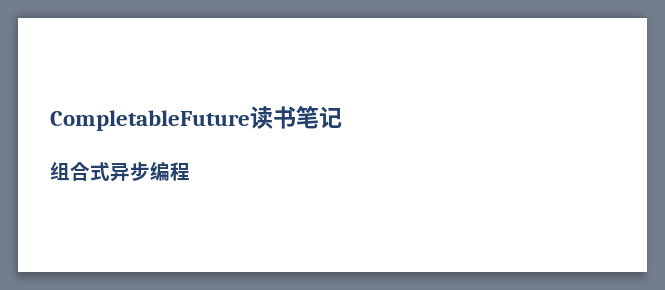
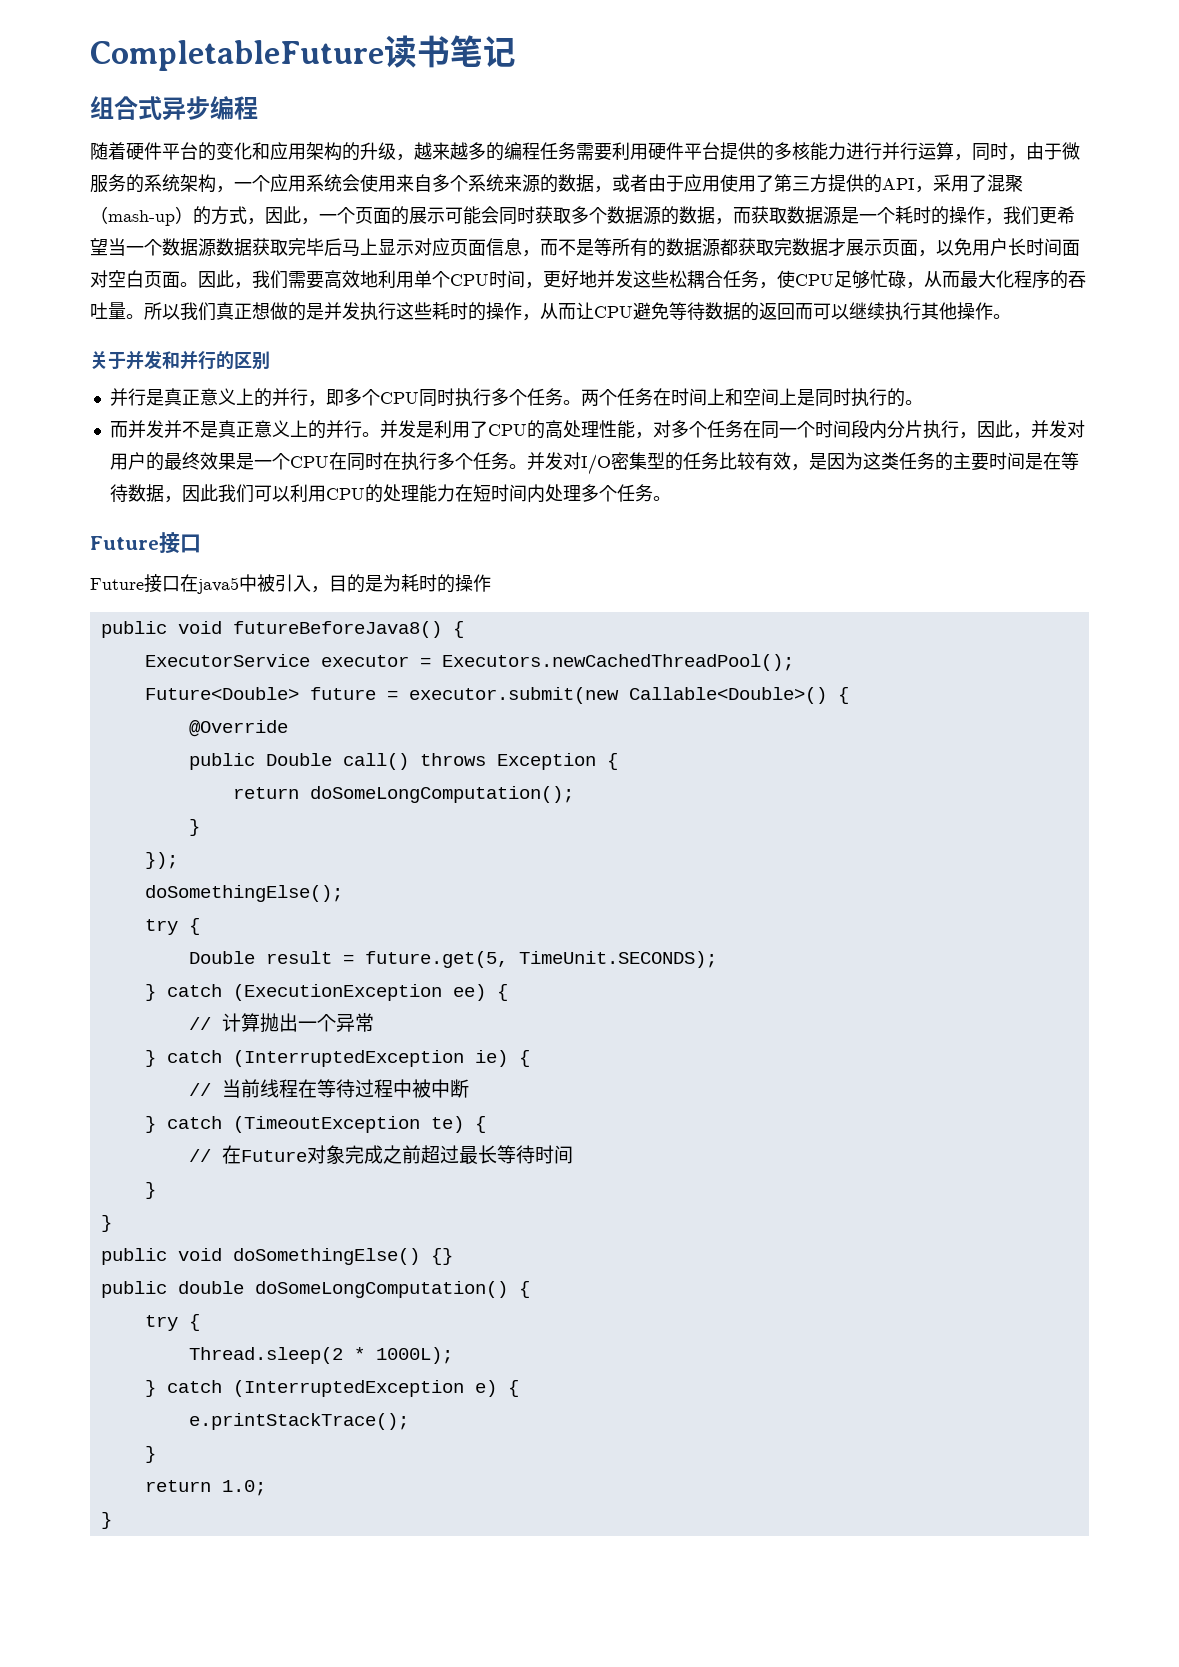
(190, 171) none -> [90,142,1080,161] [90,174,1023,193] [90,206,1075,226] [90,238,1080,257] [90,270,1086,289] [90,302,1011,321] [90,350,270,370] [109,388,923,407] [109,420,1085,439] [109,452,1079,475] [109,484,671,503] [90,532,201,554] [90,574,491,594] [100,621,464,638] [144,654,794,671] [144,687,849,704] [188,720,288,737] [188,753,618,770] [232,786,574,803] [188,819,200,836] [144,852,178,869] [144,885,343,902] [144,918,200,935] [188,951,717,968] [144,984,508,1001] [188,1013,374,1032] [144,1050,530,1067] [188,1079,469,1098] [144,1116,486,1133] [188,1145,573,1164] [144,1182,156,1199] [100,1215,112,1232] [100,1248,453,1265] [100,1281,530,1298] [144,1314,200,1331] [188,1347,453,1364] [144,1380,519,1397] [188,1413,409,1430] [144,1446,156,1463] [144,1480,266,1496] [100,1512,112,1529] // 随着硬件平台的变化和应用架构的升级，越来越多的编程任务需要利用硬件平台提供的多核能力进行并行运算，同时，由于微服务的系统架构，一个应用系统会使用来自多个系统来源的数据，或者由于应用使用了第三方提供的API，采用了混聚（mash-up）的方式，因此，一个页面的展示可能会同时获取多个数据源的数据，而获取数据源是一个耗时的操作，我们更希望当一个数据源数据获取完毕后马上显示对应页面信息，而不是等所有的数据源都获取完数据才展示页面，以免用户长时间面对空白页面。因此，我们需要高效地利用单个CPU时间，更好地并发这些松耦合任务，使CPU足够忙碌，从而最大化程序的吞吐量。所以我们真正想做的是并发执行这些耗时的操作，从而让CPU避免等待数据的返回而可以继续执行其他操作。 // 关于并发和并行的区别 // 并行是真正意义上的并行，即多个CPU同时执行多个任务。两个任务在时间上和空间上是同时执行的。 // 而并发并不是真正意义上的并行。并发是利用了CPU的高处理性能，对多个任务在同一个时间段内分片执行，因此，并发对用户的最终效果是一个CPU在同时在执行多个任务。并发对I/O密集型的任务比较有效，是因为这类任务的主要时间是在等待数据，因此我们可以利用CPU的处理能力在短时间内处理多个任务。 // Future接口 // Future接口在java5中被引入，目的是为耗时的操作 // public void futureBeforeJava8() { // ExecutorService executor = Executors.newCachedThreadPool(); // Future<Double> future = executor.submit(new Callable<Double>() { // @Override // public Double call() throws Exception { // return doSomeLongComputation(); // } // }); // doSomethingElse(); // try { // Double result = future.get(5, TimeUnit.SECONDS); // } catch (ExecutionException ee) { // // 计算抛出一个异常 // } catch (InterruptedException ie) { // // 当前线程在等待过程中被中断 // } catch (TimeoutException te) { // // 在Future对象完成之前超过最长等待时间 // } // } // public void doSomethingElse() {} // public double doSomeLongComputation() { // try { // Thread.sleep(2 * 1000L); // } catch (InterruptedException e) { // e.printStackTrace(); // } // return 1.0; // }

